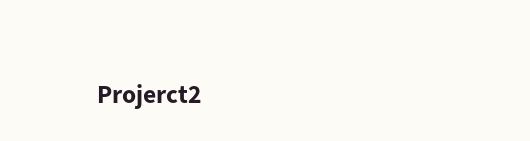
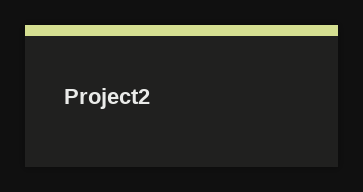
[97,84,201,109] Projerct2 -> [64,88,150,109] Project2

